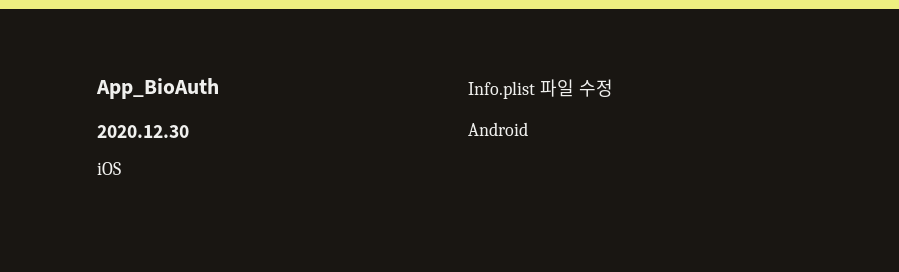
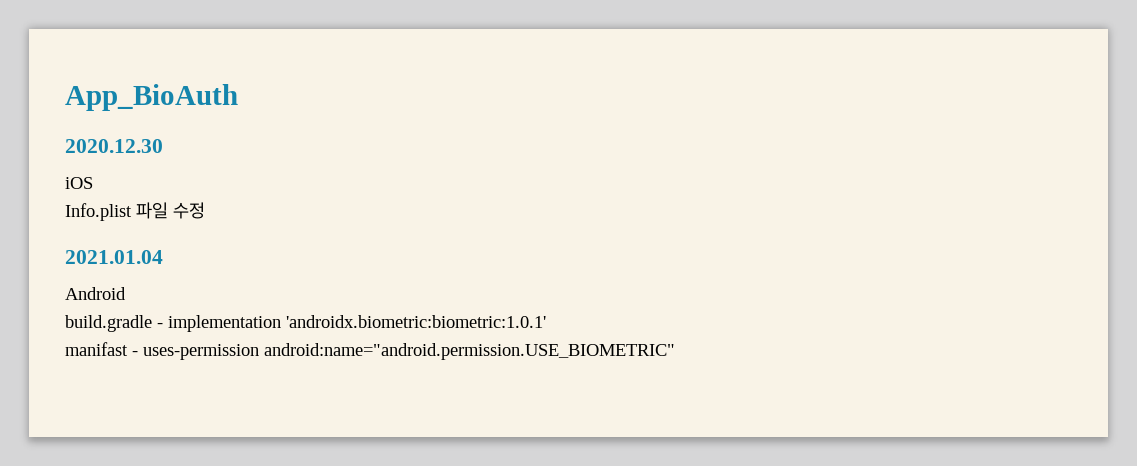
(613, 88) none -> [65,250,163,264] // 2021.01.04
(528, 129) none -> [65,315,546,332] [65,342,675,360] // build.gradle - implementation 'androidx.biometric:biometric:1.0.1' // manifast - uses-permission android:name="android.permission.USE_BIOMETRIC"

